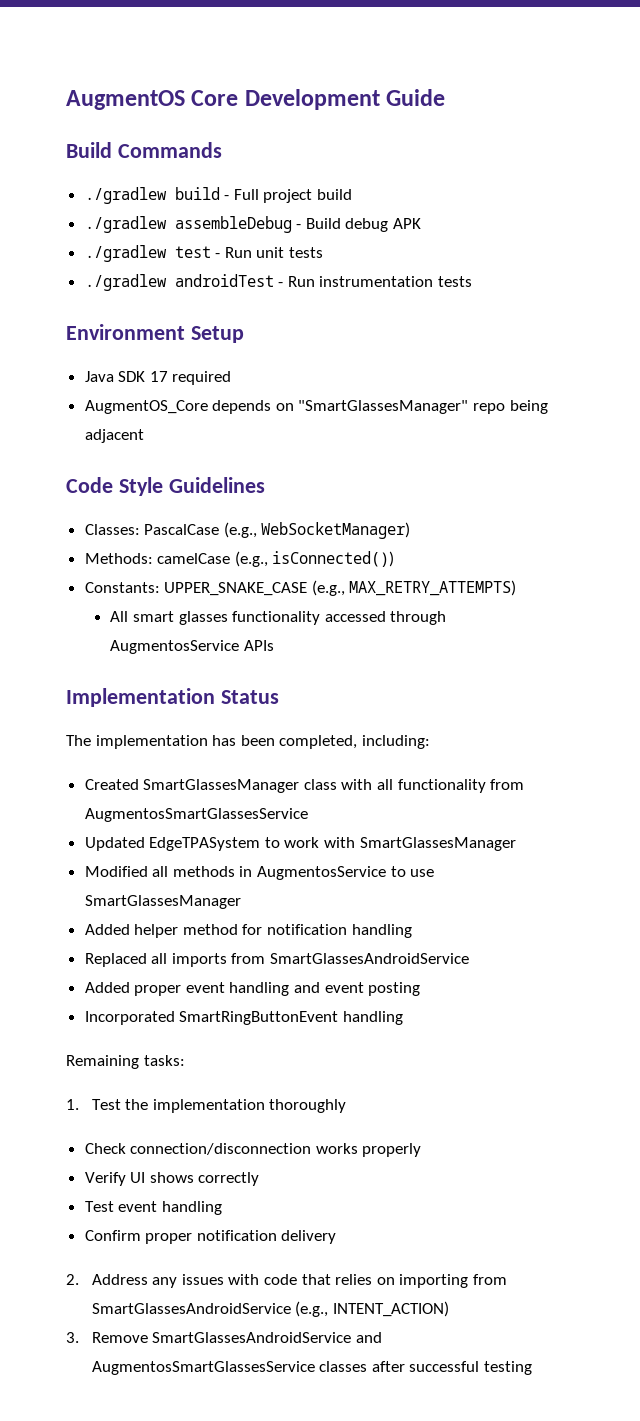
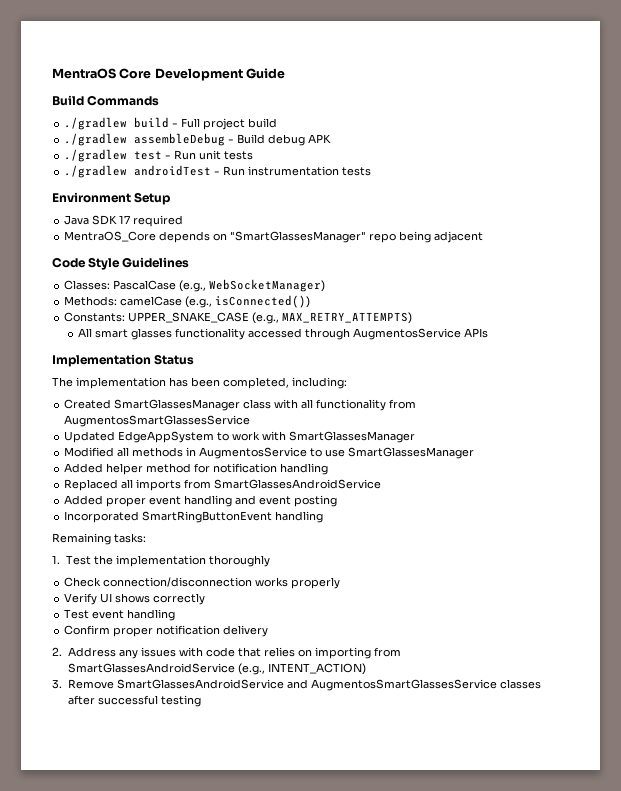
[66,90,185,110] AugmentOS -> [52,68,116,79] MentraOS
[84,400,208,414] AugmentOS_Core -> [64,231,157,242] MentraOS_Core
[149,837,261,851] EdgeTPASystem -> [118,431,215,443] EdgeAppSystem

